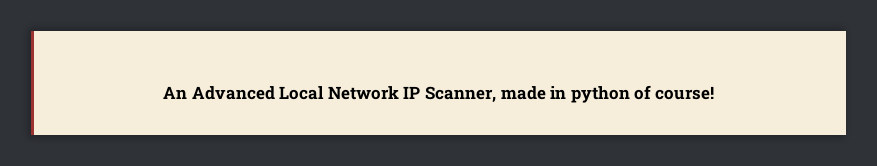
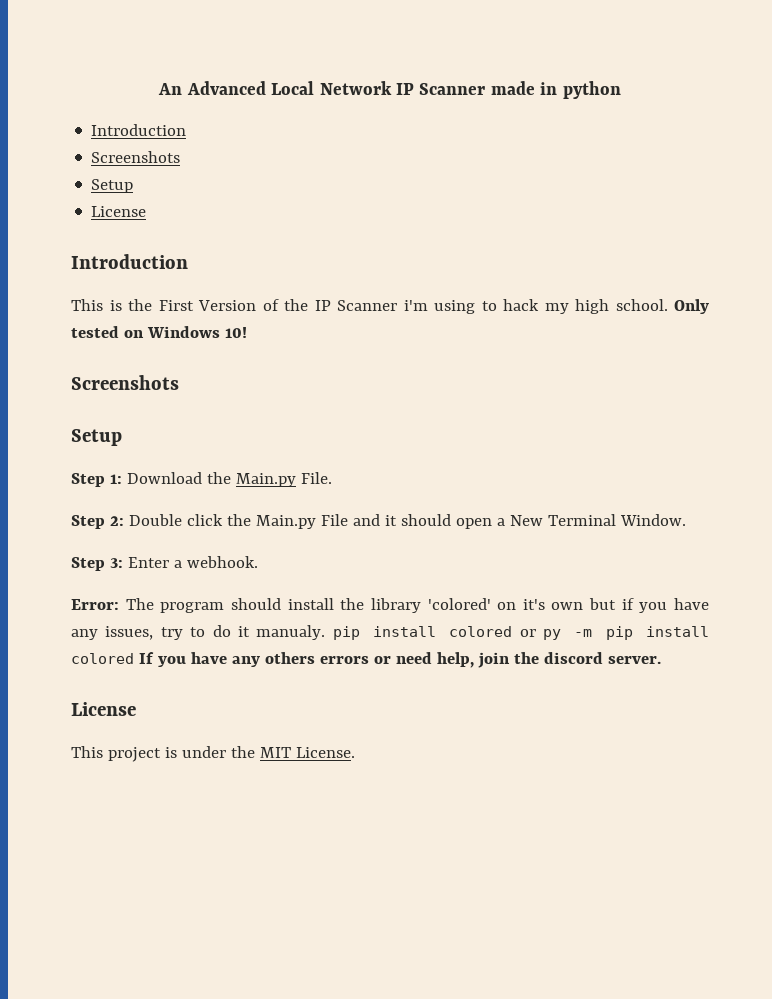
[425,86,496,103] Scanner, -> [419,83,486,95] Scanner
[634,85,714,100] of course! -> [91,124,187,136] [91,151,181,163] [91,179,134,193] [91,206,147,217] [71,254,188,269] [71,299,709,314] [71,326,247,338] [71,375,179,390] [71,429,122,446] [71,472,332,487] [71,514,686,529] [71,556,258,571] [71,598,709,613] [71,625,709,640] [71,652,661,668] [71,702,136,716] [71,746,355,762] // Introduction // Screenshots // Setup // License // Introduction // This is the First Version of the IP Scanner i'm using to hack my high school. Only tested on Windows 10! // Screenshots // Setup // Step 1: Download the Main.py File. // Step 2: Double click the Main.py File and it should open a New Terminal Window. // Step 3: Enter a webhook. // Error: The program should install the library 'colored' on it's own but if you have any issues, try to do it manualy. pip install colored or py -m pip install colored If you have any others errors or need help, join the discord server. // License // This project is under the MIT License.

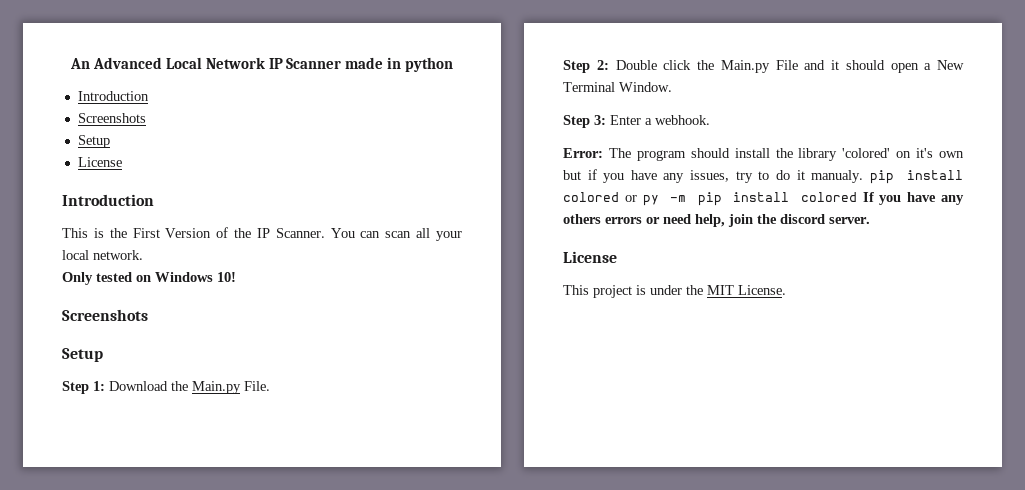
[337,299,668,314] Scanner i'm using to hack my high school. -> [275,228,463,241] [62,250,143,260] Scanner. You can scan all your local network. //

